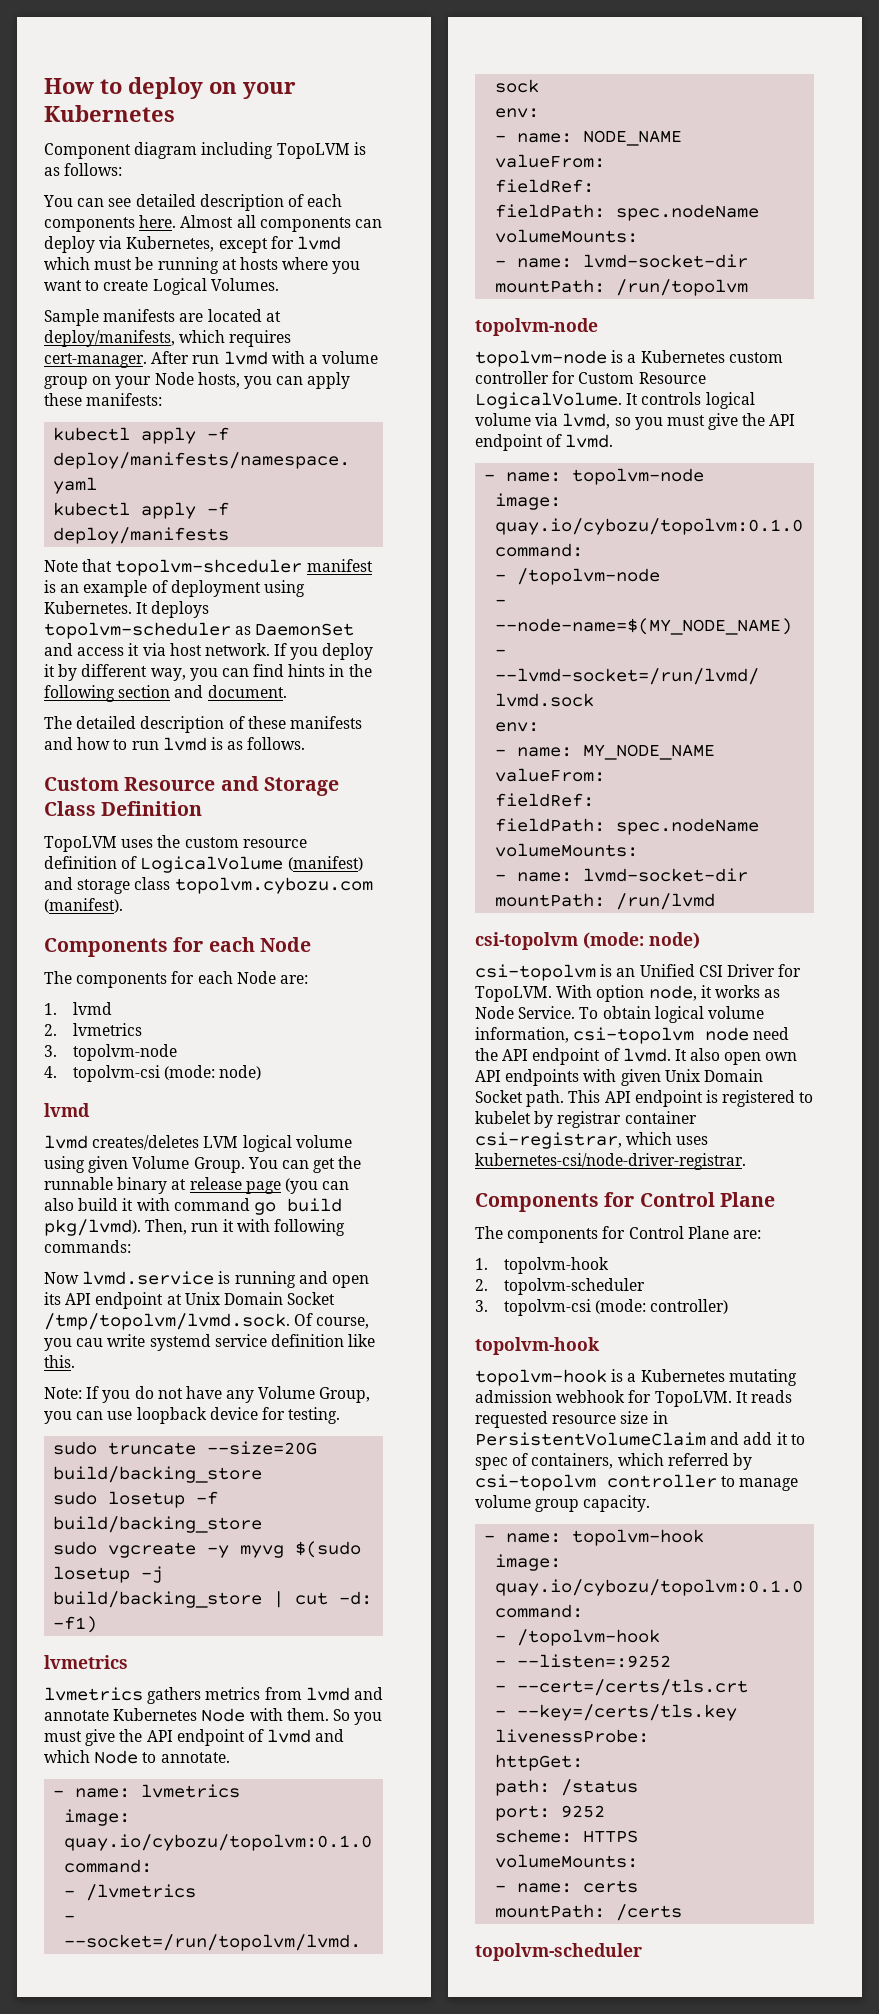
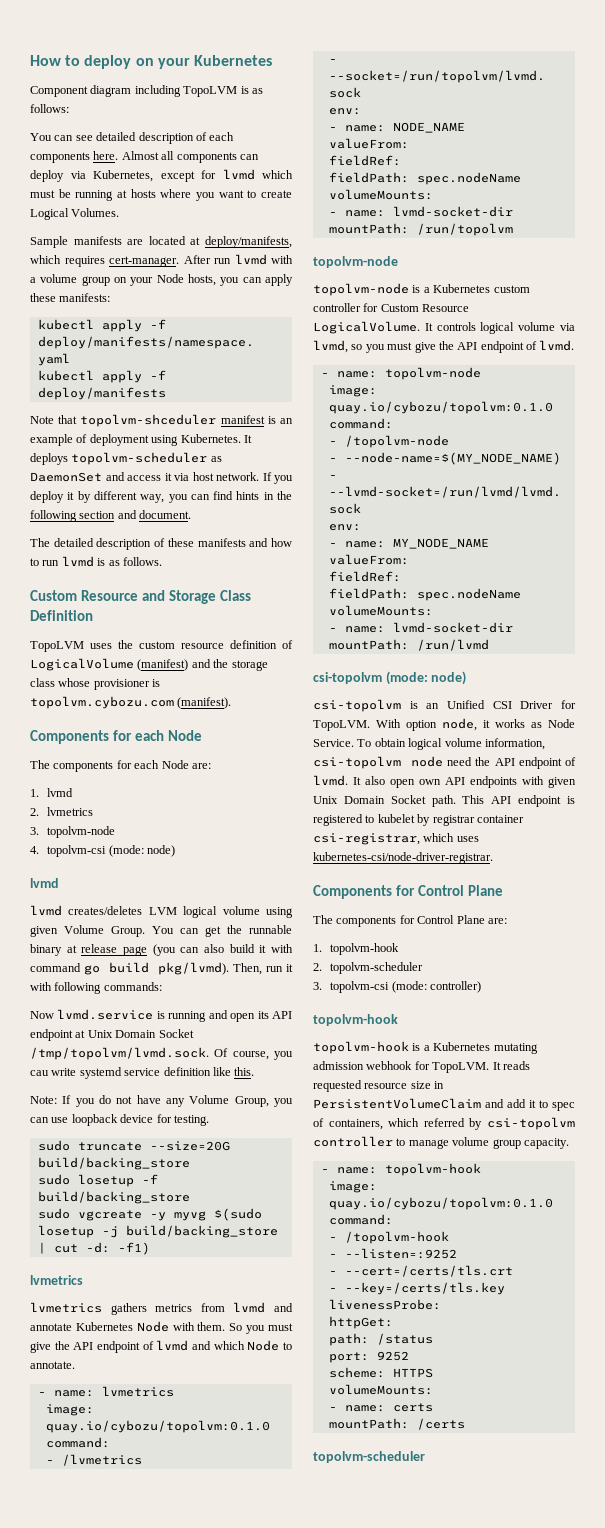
(73, 883) none -> [213,659,229,668] the
(171, 883) none -> [58,678,161,690] whose provisioner is

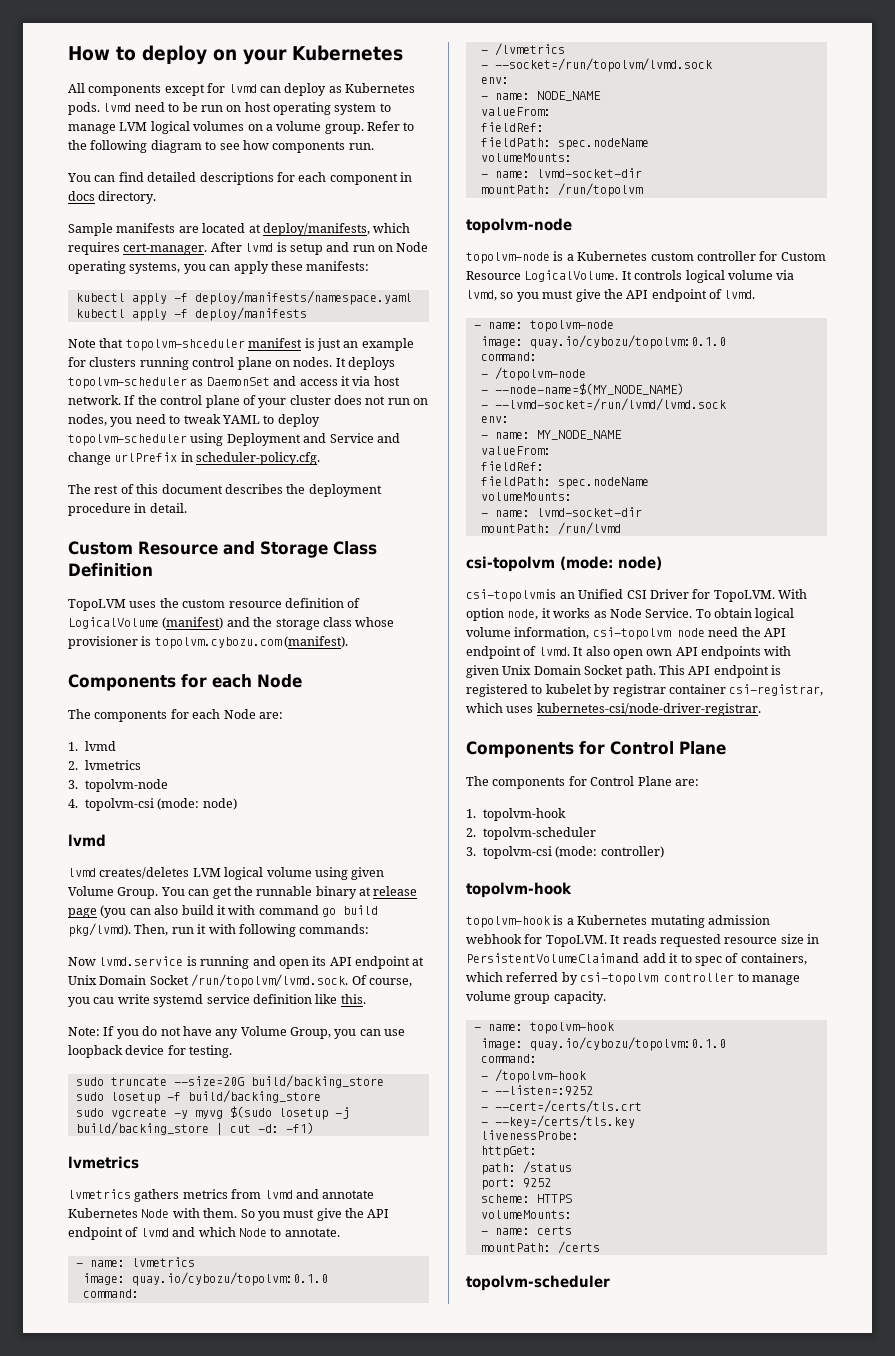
[30,85,263,97] [30,104,69,113] [30,132,235,144] [30,151,259,163] [30,169,293,182] [30,189,292,201] [30,208,120,220] Component diagram including TopoLVM is as follows: // You can see detailed description of each components here. Almost all components can deploy via Kubernetes, except for lvmd which must be running at hosts where you want to create Logical Volumes. -> [68,83,415,96] [68,102,391,115] [68,121,415,134] [68,140,374,153] [67,172,412,185] [68,191,157,204] All components except for lvmd can deploy as Kubernetes pods. lvmd need to be run on host operating system to manage LVM logical volumes on a volume group. Refer to the following diagram to see how components run. // You can find detailed descriptions for each component in docs directory.
[214,254,293,265] [30,274,216,286] run lvmd with a volume group on your Node hosts, -> [245,242,429,255] [68,261,181,274] lvmd is setup and run on Node operating systems,
(276, 420) none -> [316,338,341,351] just
[76,434,241,446] of deployment using Kubernetes. -> [68,357,333,370] for clusters running control plane on nodes.
[274,475,293,484] [30,491,293,503] [30,510,192,522] [30,538,292,550] [30,556,162,567] you deploy it by different way, you can find hints in the following section and document. // The detailed description of these manifests and how to run lvmd is as follows. -> [137,395,429,408] [68,414,320,427] [68,433,400,446] [68,452,321,465] [68,484,382,497] [68,503,187,516] the control plane of your cluster does not run on nodes, you need to tweak YAML to deploy topolvm-scheduler using Deployment and Service and change urlPrefix in scheduler-policy.cfg. // The rest of this document describes the deployment procedure in detail.
[30,1047,209,1060] /tmp/topolvm/lvmd.sock. -> [191,974,349,988] /run/topolvm/lvmd.sock.

